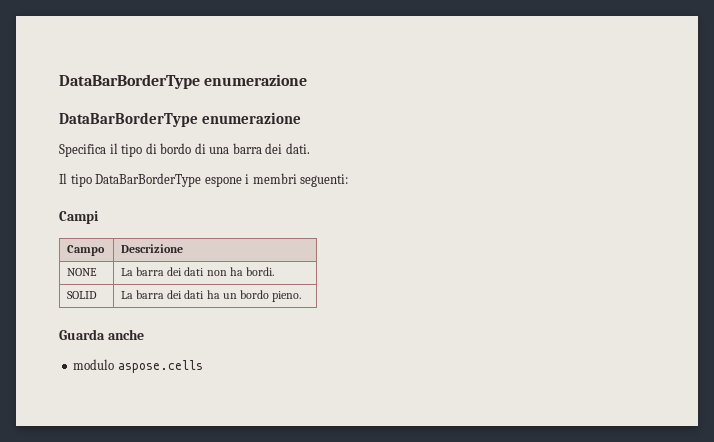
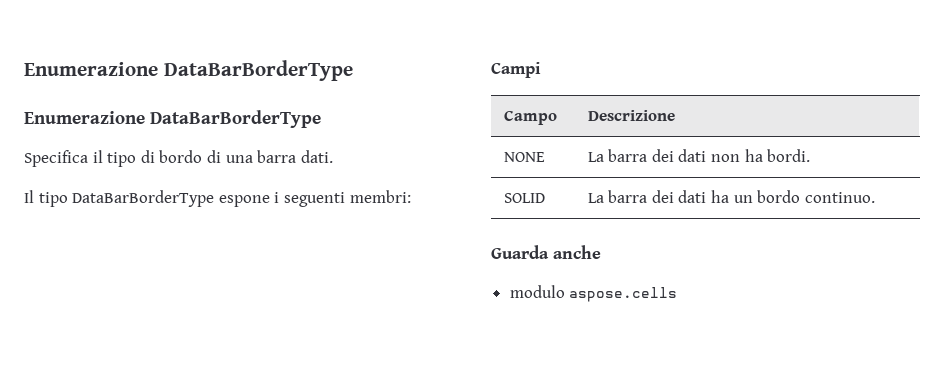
[59,74,308,89] [59,112,301,127] DataBarBorderType enumerazione // DataBarBorderType enumerazione -> [24,60,353,81] [24,110,321,128] Enumerazione DataBarBorderType // Enumerazione DataBarBorderType
[265,143,283,154] dei -> (297, 156) none
[252,173,349,187] membri seguenti: -> [283,190,411,207] seguenti membri:
[271,291,301,302] pieno. -> [804,192,875,203] continuo.

